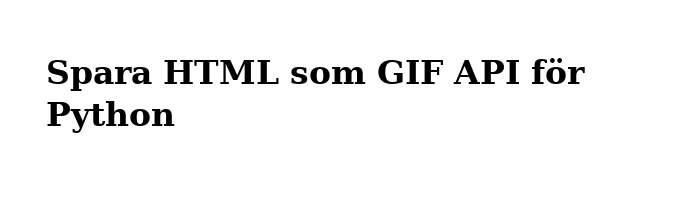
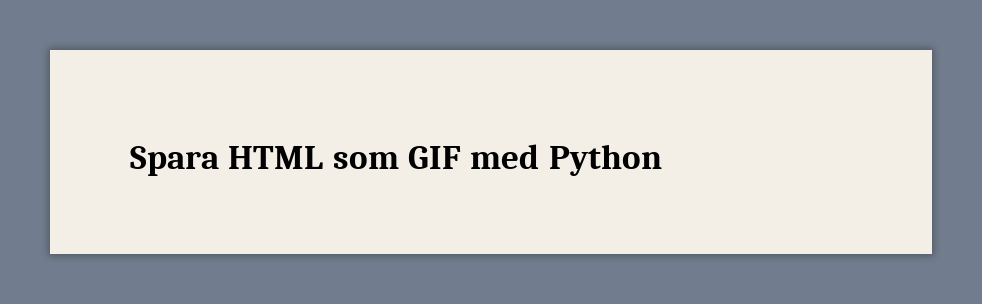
[453,58,585,84] API för -> [470,144,540,169] med

